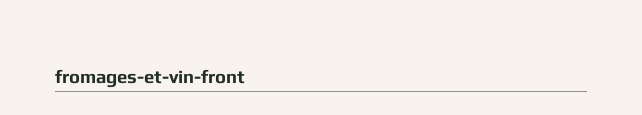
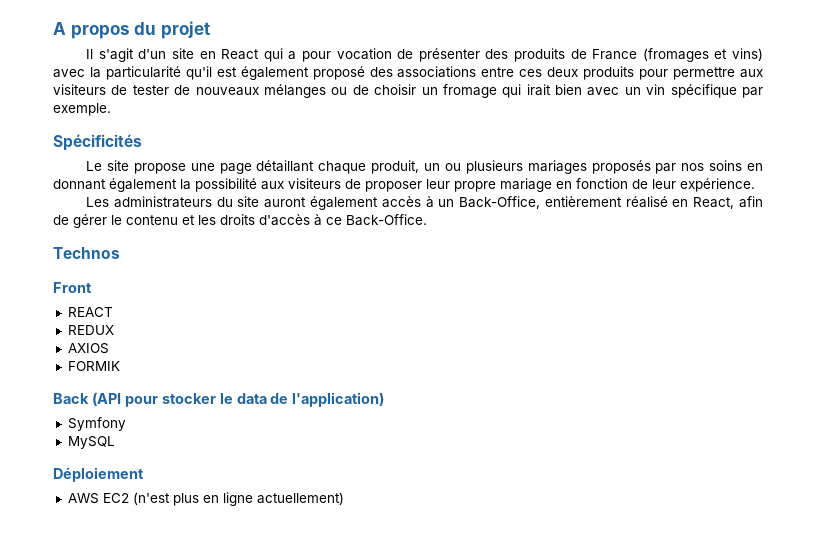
[55,69,245,88] fromages-et-vin-front -> [53,21,210,39] [86,48,763,62] [53,66,763,80] [53,84,764,98] [53,103,111,116] [53,134,142,151] [86,160,764,174] [53,178,755,192] [86,196,763,210] [53,214,427,228] [53,247,120,259] [53,282,92,293] [67,307,113,317] [67,325,114,335] [67,343,109,354] [67,361,120,371] [53,392,385,407] [67,417,126,431] [67,436,115,449] [53,467,144,482] [67,492,344,506] A propos du projet // Il s'agit d'un site en React qui a pour vocation de présenter des produits de France (fromages et vins) avec la particularité qu'il est également proposé des associations entre ces deux produits pour permettre aux visiteurs de tester de nouveaux mélanges ou de choisir un fromage qui irait bien avec un vin spécifique par exemple. // Spécificités // Le site propose une page détaillant chaque produit, un ou plusieurs mariages proposés par nos soins en donnant également la possibilité aux visiteurs de proposer leur propre mariage en fonction de leur expérience. // Les administrateurs du site auront également accès à un Back-Office, entièrement réalisé en React, afin de gérer le contenu et les droits d'accès à ce Back-Office. // Technos // Front // REACT // REDUX // AXIOS // FORMIK // Back (API pour stocker le data de l'application) // Symfony // MySQL // Déploiement // AWS EC2 (n'est plus en ligne actuellement)

